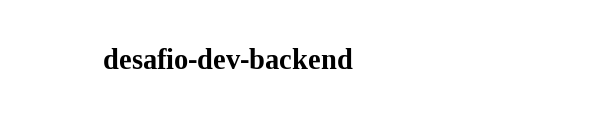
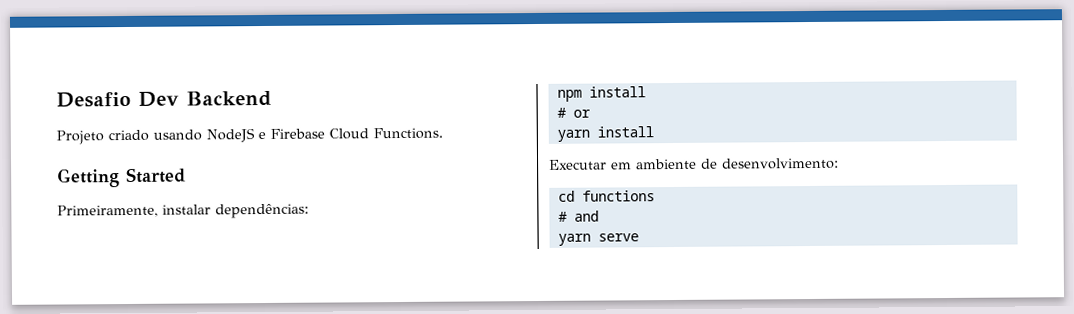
[103,48,353,69] desafio-dev-backend -> [56,90,272,108] [56,127,443,145] [57,167,186,188] [57,203,309,219] [556,86,646,102] [556,107,591,118] [556,126,654,142] [549,157,839,170] [557,190,655,202] [557,210,599,222] [557,233,639,246] Desafio Dev Backend // Projeto criado usando NodeJS e Firebase Cloud Functions. // Getting Started // Primeiramente, instalar dependências: // npm install // # or // yarn install // Executar em ambiente de desenvolvimento: // cd functions // # and // yarn serve

